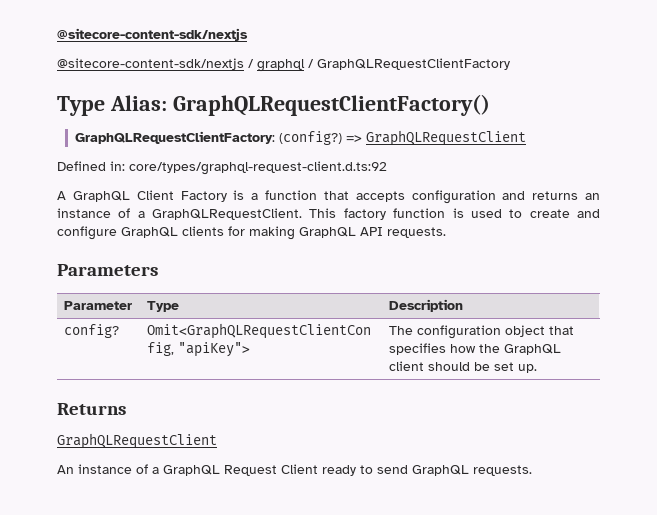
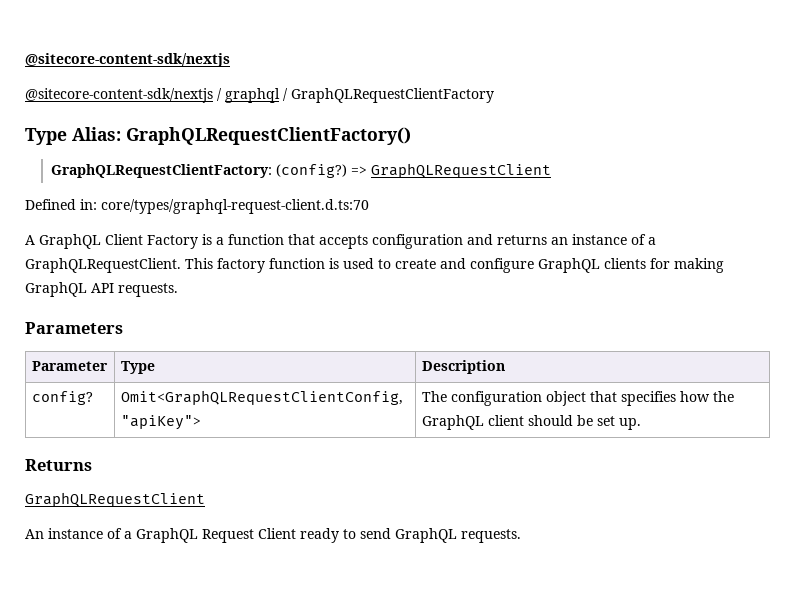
[129,161,387,175] core/types/graphql-request-client.d.ts:92 -> [101,199,369,214] core/types/graphql-request-client.d.ts:70

